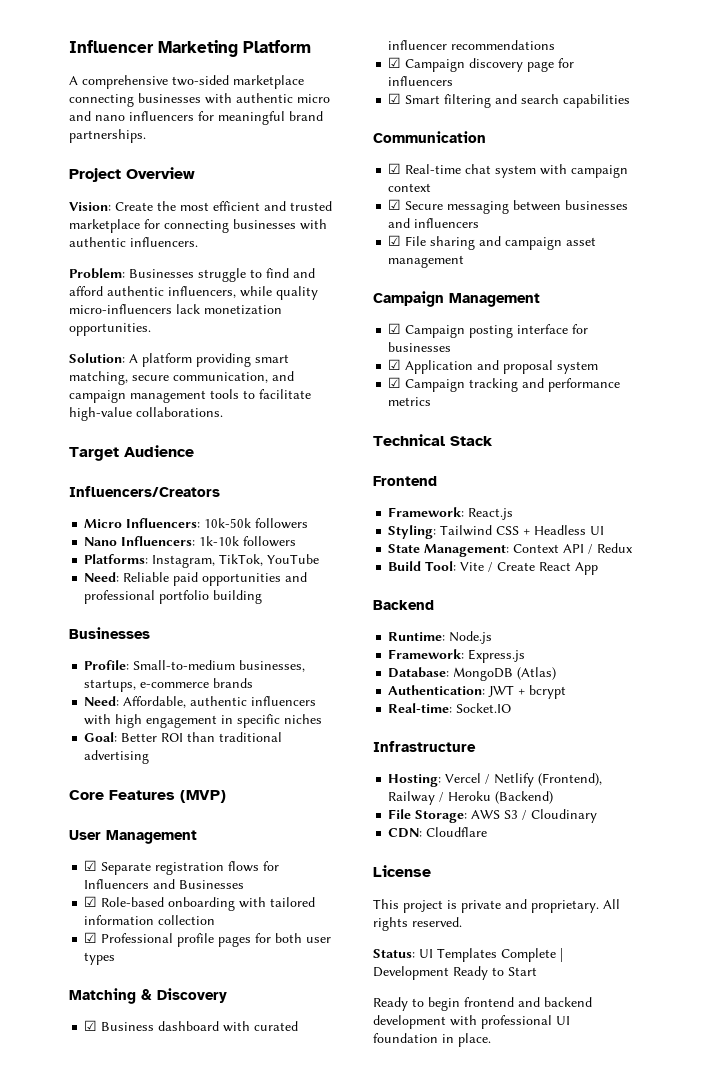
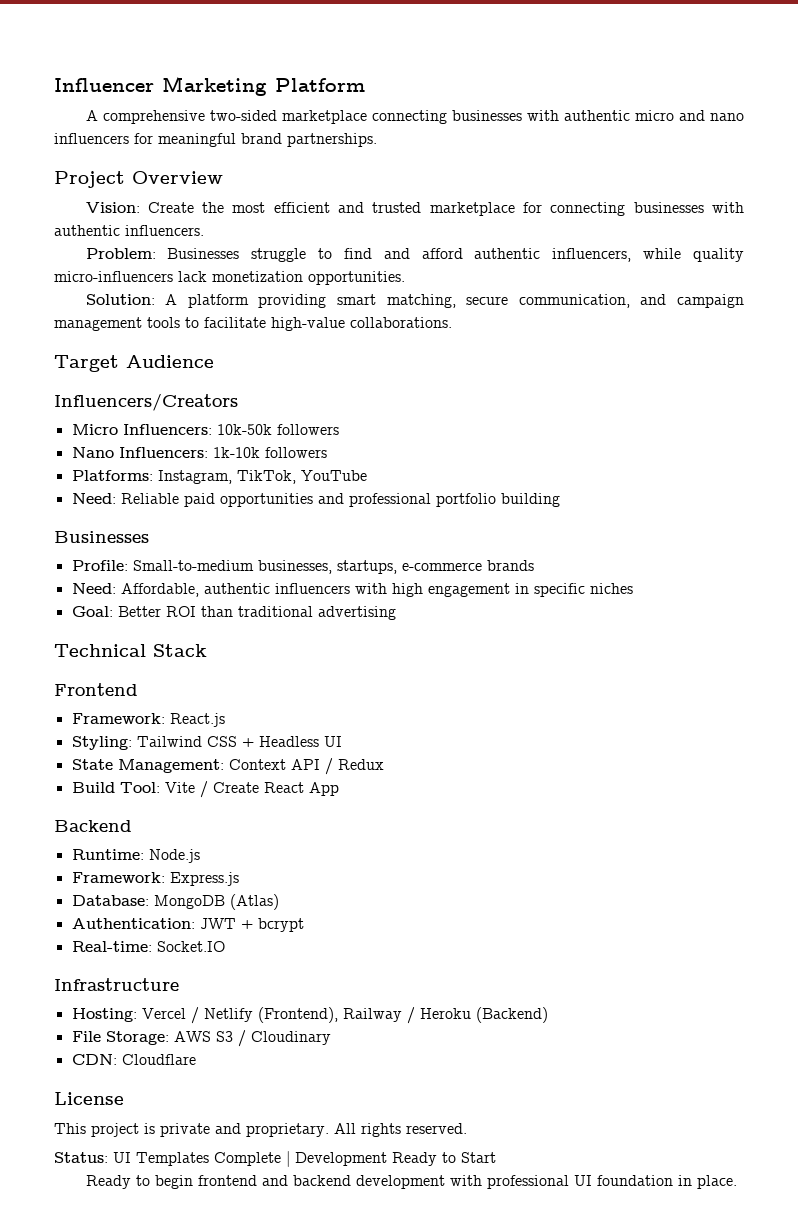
[69,790,226,803] [69,830,197,844] [84,860,280,875] [84,879,245,889] [84,896,316,911] [84,915,216,925] [84,932,332,947] [84,952,116,965] [69,988,227,1004] [84,1020,299,1032] [388,40,556,50] [388,57,575,72] [388,76,454,86] [388,93,631,108] [373,131,486,143] [388,163,629,178] [388,183,432,192] [388,199,629,214] [388,218,480,228] [388,235,597,250] [388,255,465,268] [373,291,540,307] [388,323,589,338] [388,342,452,352] [388,359,599,374] [388,377,621,392] [388,397,432,406] // Core Features (MVP) // User Management // ☑ Separate registration flows for Influencers and Businesses // ☑ Role-based onboarding with tailored information collection // ☑ Professional profile pages for both user types // Matching & Discovery // ☑ Business dashboard with curated influencer recommendations // ☑ Campaign discovery page for influencers // ☑ Smart filtering and search capabilities // Communication // ☑ Real-time chat system with campaign context // ☑ Secure messaging between businesses and influencers // ☑ File sharing and campaign asset management // Campaign Management // ☑ Campaign posting interface for businesses // ☑ Application and proposal system // ☑ Campaign tracking and performance metrics -> (396, 613) none

